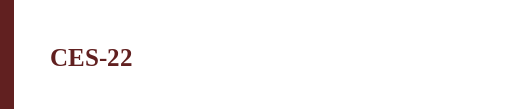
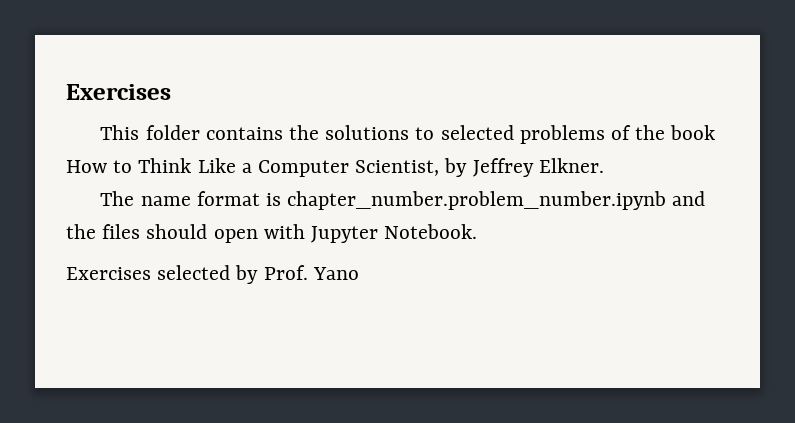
[50,49,133,66] CES-22 -> [66,84,171,100] [100,125,716,144] [66,158,604,177] [100,191,706,210] [66,224,478,243] [66,265,359,284] Exercises // This folder contains the solutions to selected problems of the book How to Think Like a Computer Scientist, by Jeffrey Elkner. // The name format is chapter_number.problem_number.ipynb and the files should open with Jupyter Notebook. // Exercises selected by Prof. Yano

